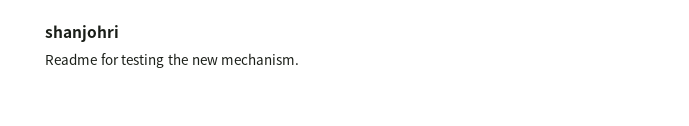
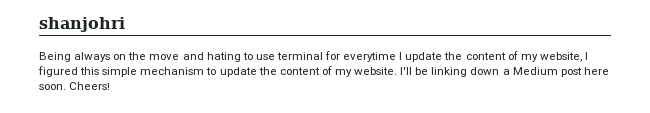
[45,53,300,68] Readme for testing the new mechanism. -> [39,51,588,62] [38,66,609,77] [39,82,111,90] Being always on the move and hating to use terminal for everytime I update the content of my website, I figured this simple mechanism to update the content of my website. I'll be linking down a Medium post here soon. Cheers!

